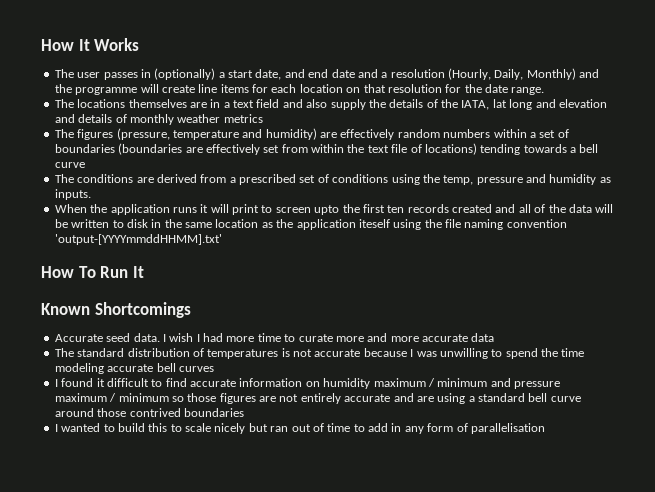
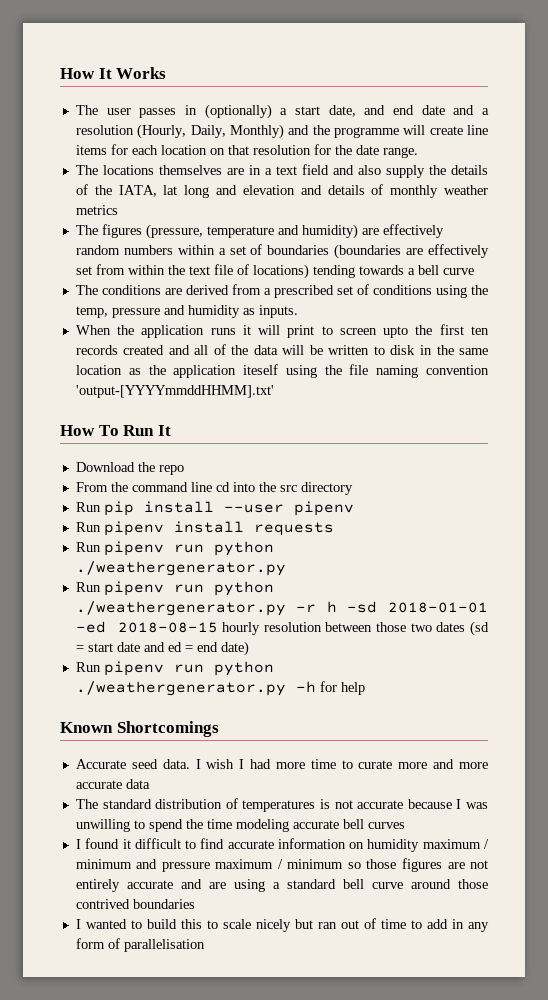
(144, 272) none -> [75,462,184,475] [75,482,353,495] [75,501,354,516] [75,521,334,536] [75,541,274,556] [75,561,286,576] [75,581,274,596] [75,601,488,616] [75,621,489,636] [75,641,249,656] [75,661,274,676] [75,681,365,696] // Download the repo // From the command line cd into the src directory // Run pip install --user pipenv // Run pipenv install requests // Run pipenv run python ./weathergenerator.py // Run pipenv run python ./weathergenerator.py -r h -sd 2018-01-01 -ed 2018-08-15 hourly resolution between those two dates (sd = start date and ed = end date) // Run pipenv run python ./weathergenerator.py -h for help

